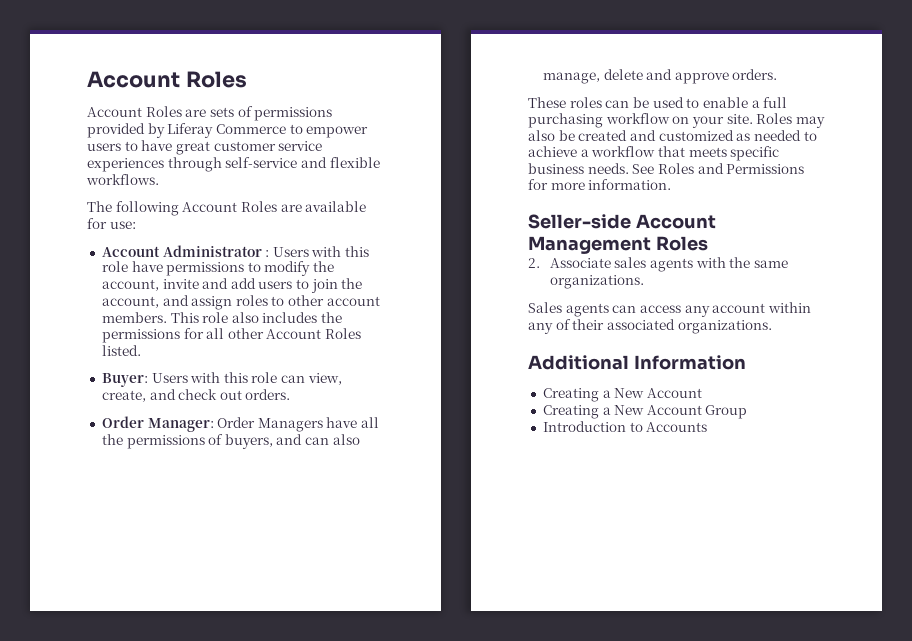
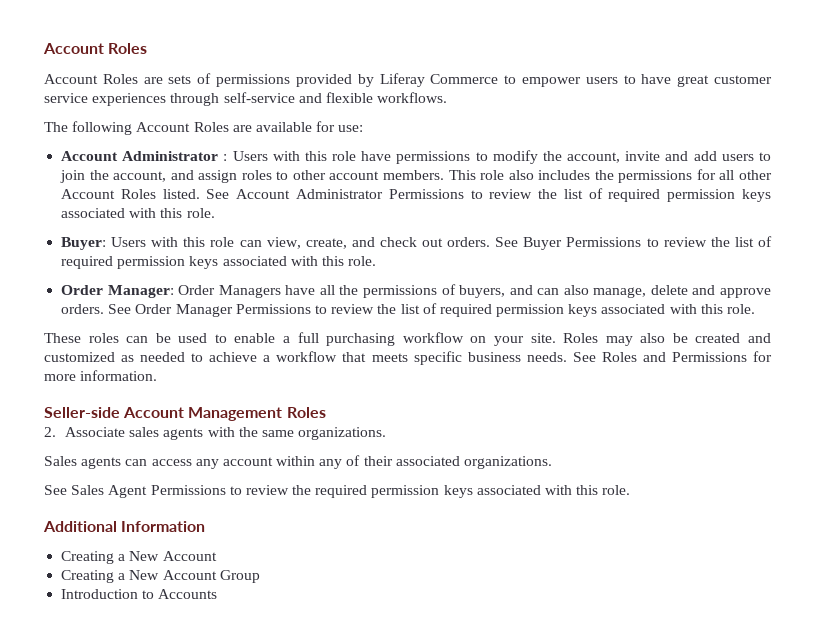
(141, 350) none -> [206,188,771,202] [61,208,215,218] See Account Administrator Permissions to review the list of required permission keys associated with this role.
(291, 394) none -> [495,236,772,250] [61,256,377,269] See Buyer Permissions to review the list of required permission keys associated with this role.
(778, 74) none -> [108,303,756,317] See Order Manager Permissions to review the list of required permission keys associated with this role.
(772, 327) none -> [44,485,631,498] // See Sales Agent Permissions to review the required permission keys associated with this role.

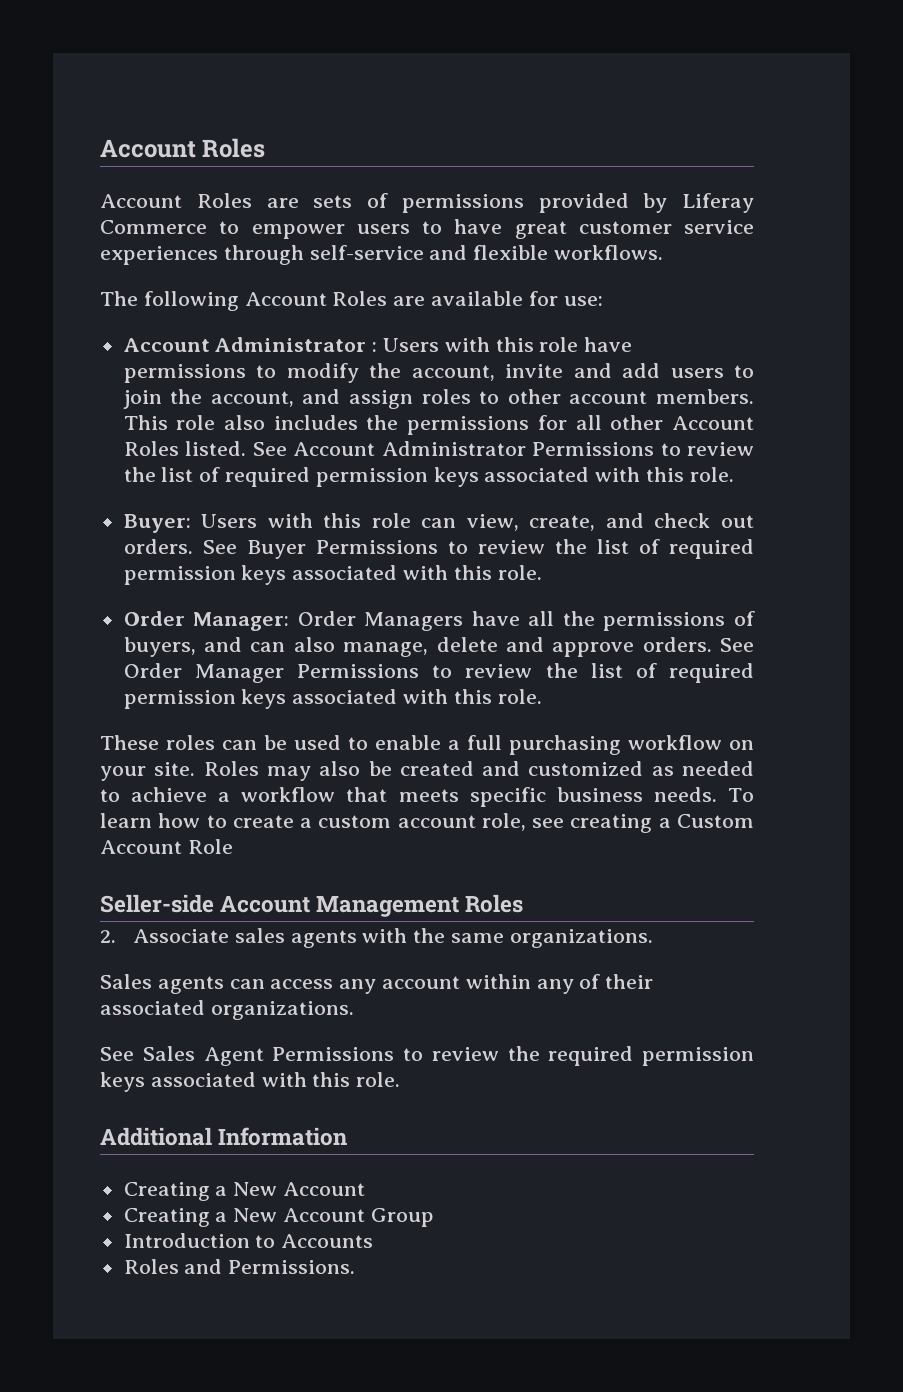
[572,351,772,362] [44,370,158,381] See Roles and Permissions for more information. -> [728,788,755,802] [100,813,754,833] [100,839,233,854] To learn how to create a custom account role, see creating a Custom Account Role
(218, 594) none -> [123,1259,356,1274] // Roles and Permissions.

